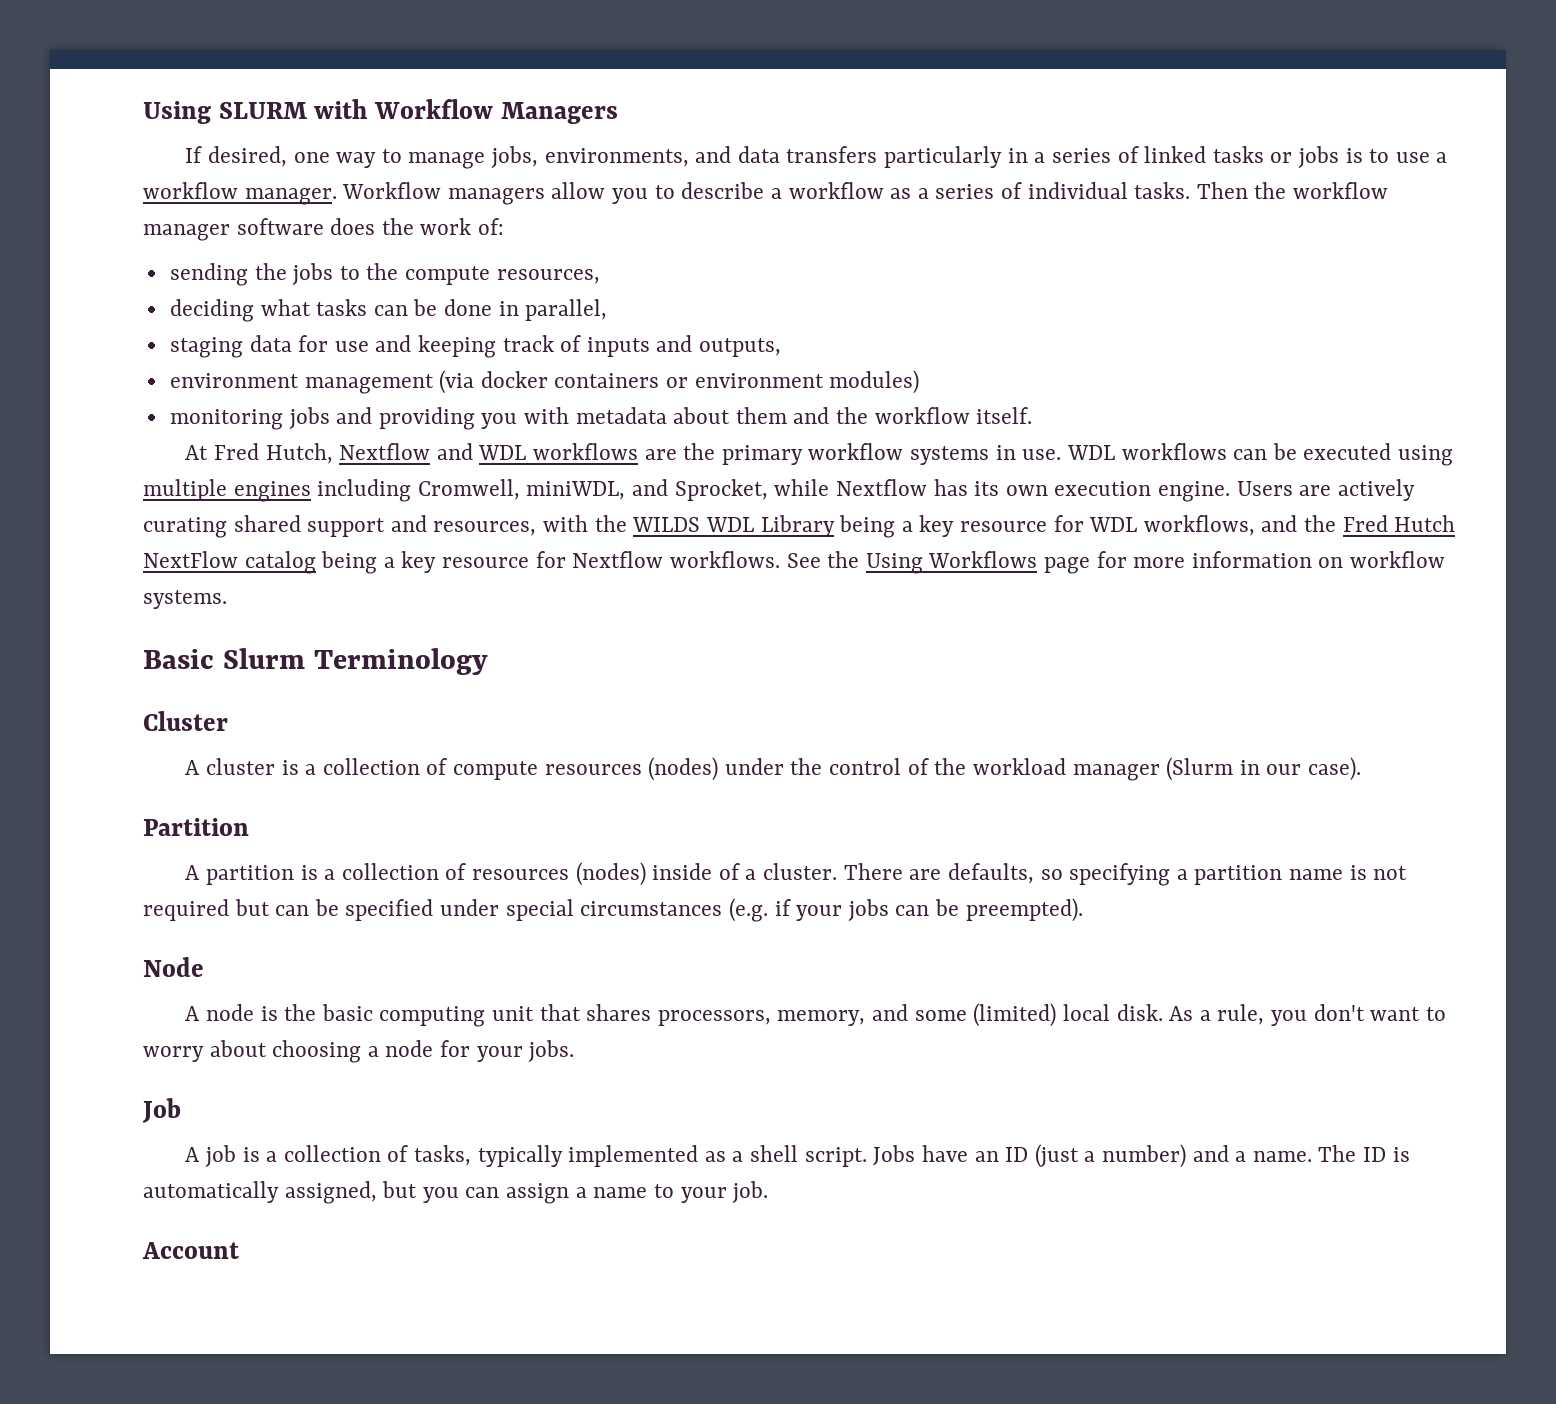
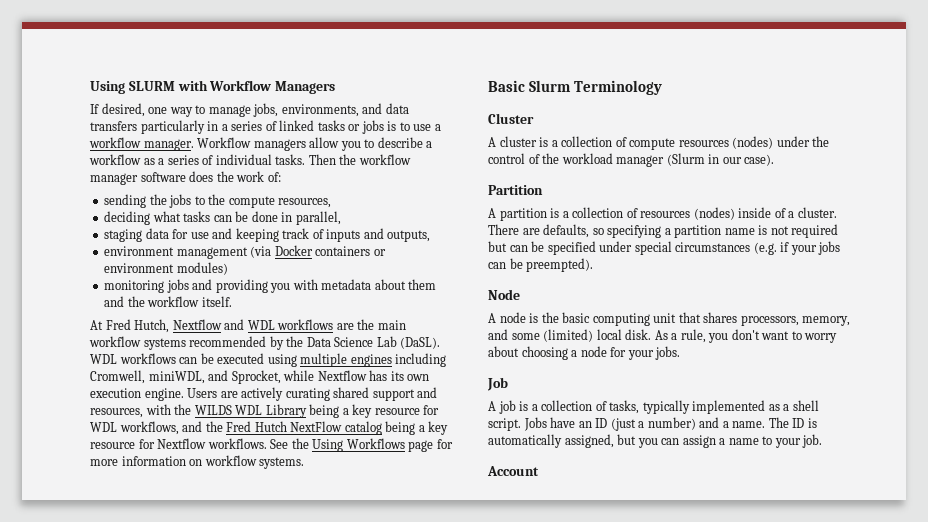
[480,371,548,388] docker -> [274,245,313,256] Docker
[721,445,803,465] primary -> [377,320,406,330] main
[995,445,1062,460] in use. -> [189,336,441,350] recommended by the Data Science Lab (DaSL).

